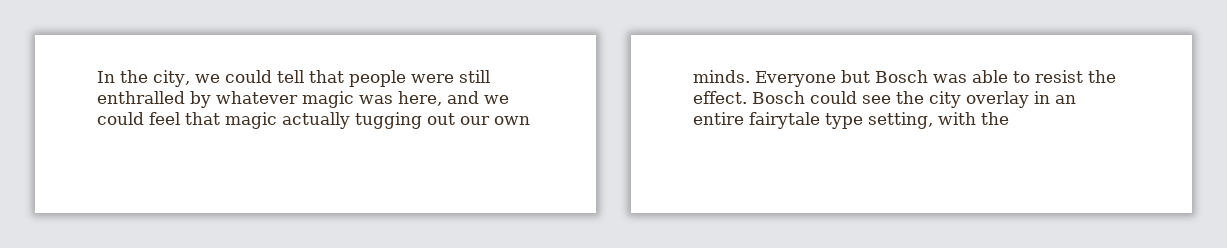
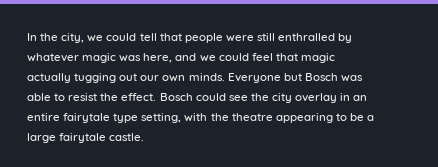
(1009, 118) none -> [231,113,375,123] [27,133,145,143] theatre appearing to be a large fairytale castle.

